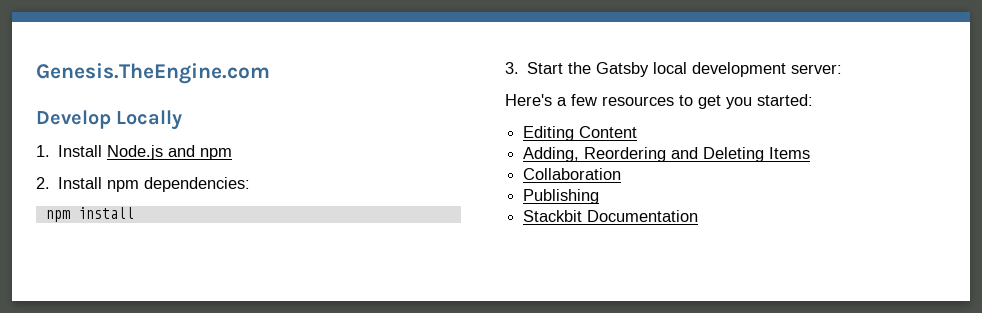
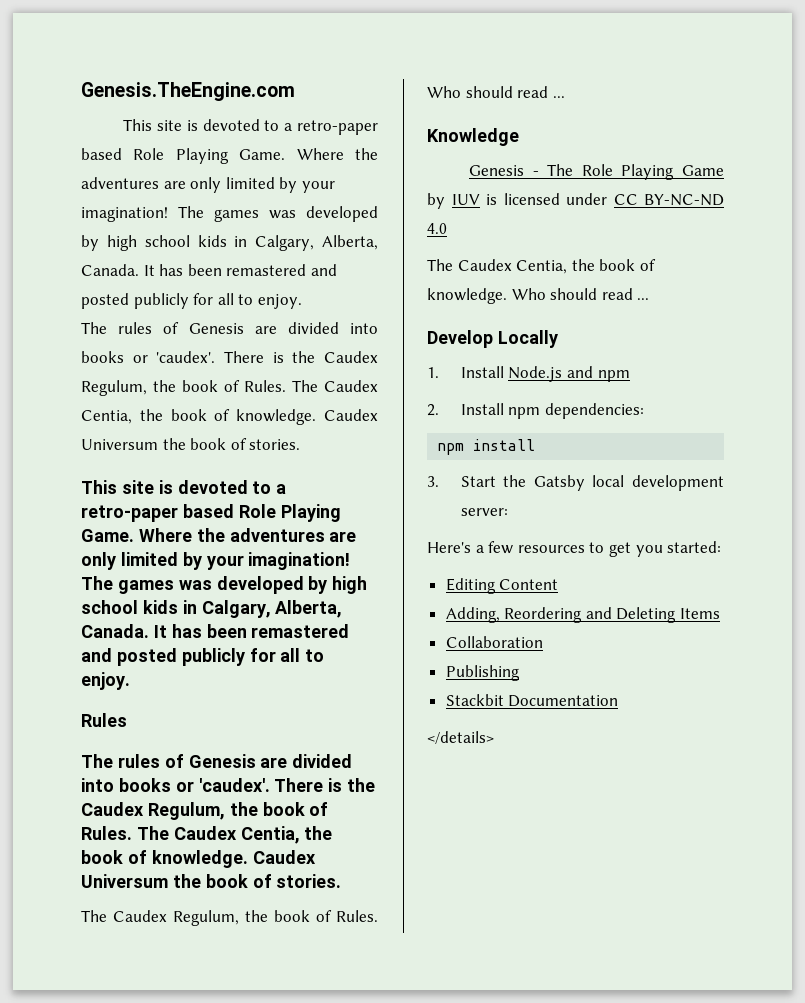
(270, 73) none -> [123,119,378,135] [81,148,378,164] [81,177,335,193] [81,206,378,222] [81,235,378,251] [81,264,337,276] [81,293,302,309] [81,322,378,334] [81,351,378,363] [81,380,378,396] [81,409,378,425] [81,438,301,450] [81,480,287,494] [81,504,341,522] [81,528,357,542] [81,552,351,570] [81,576,368,594] [81,600,343,618] [81,624,350,638] [81,648,325,666] [81,672,130,690] [81,713,127,727] [81,754,353,768] [81,778,376,792] [81,802,329,820] [81,826,333,844] [81,850,316,868] [81,874,342,888] [81,910,378,926] [427,86,565,98] [427,128,519,146] [469,164,724,180] [427,193,724,209] [427,223,447,234] [427,259,656,274] [427,288,650,304] // This site is devoted to a retro-paper based Role Playing Game. Where the adventures are only limited by your imagination! The games was developed by high school kids in Calgary, Alberta, Canada. It has been remastered and posted publicly for all to enjoy. // The rules of Genesis are divided into books or 'caudex'. There is the Caudex Regulum, the book of Rules. The Caudex Centia, the book of knowledge. Caudex Universum the book of stories. // This site is devoted to a retro-paper based Role Playing Game. Where the adventures are only limited by your imagination! The games was developed by high school kids in Calgary, Alberta, Canada. It has been remastered and posted publicly for all to enjoy. // Rules // The rules of Genesis are divided into books or 'caudex'. There is the Caudex Regulum, the book of Rules. The Caudex Centia, the book of knowledge. Caudex Universum the book of stories. // The Caudex Regulum, the book of Rules. Who should read ... // Knowledge // Genesis - The Role Playing Game by IUV is licensed under CC BY-NC-ND 4.0 // The Caudex Centia, the book of knowledge. Who should read ...
(699, 216) none -> [427,731,494,744] // </details>

